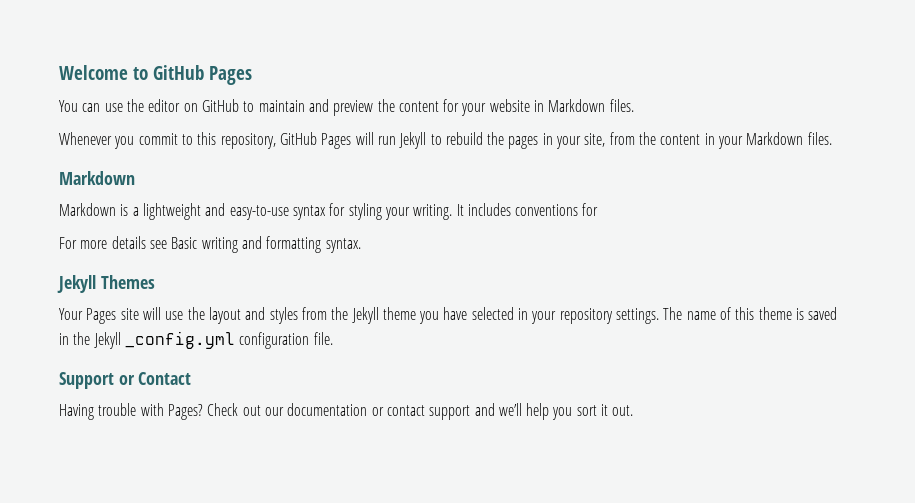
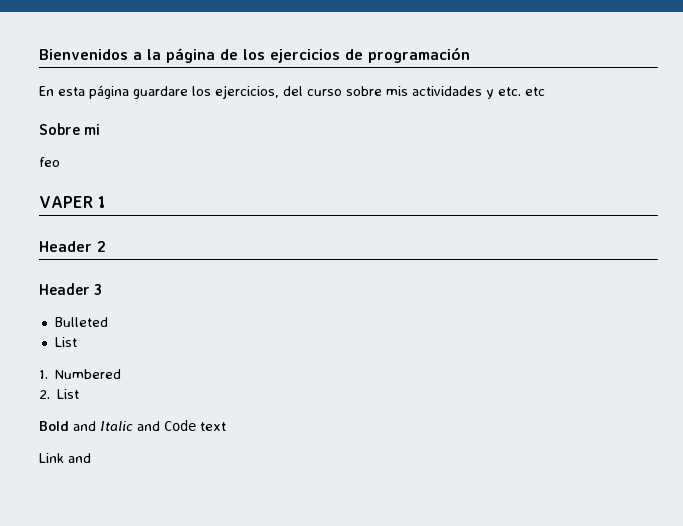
[59,65,252,85] [59,99,634,116] [59,132,832,149] [59,171,135,185] [59,203,599,220] [59,236,361,253] [57,275,155,293] [59,307,838,324] [59,331,333,349] [59,372,192,389] [59,403,634,420] Welcome to GitHub Pages // You can use the editor on GitHub to maintain and preview the content for your website in Markdown files. // Whenever you commit to this repository, GitHub Pages will run Jekyll to rebuild the pages in your site, from the content in your Markdown files. // Markdown // Markdown is a lightweight and easy-to-use syntax for styling your writing. It includes conventions for // For more details see Basic writing and formatting syntax. // Jekyll Themes // Your Pages site will use the layout and styles from the Jekyll theme you have selected in your repository settings. The name of this theme is saved in the Jekyll _config.yml configuration file. // Support or Contact // Having trouble with Pages? Check out our documentation or contact support and we’ll help you sort it out. -> [39,48,470,63] [39,85,545,99] [39,123,101,135] [39,157,60,167] [39,196,106,208] [39,241,106,252] [39,283,103,295] [54,317,108,327] [54,337,77,347] [39,369,122,379] [39,389,80,399] [39,420,226,431] [39,453,91,463] Bienvenidos a la página de los ejercicios de programación // En esta página guardare los ejercicios, del curso sobre mis actividades y etc. etc // Sobre mi // feo // VAPER 1 // Header 2 // Header 3 // Bulleted // List // 1. Numbered // 2. List // Bold and Italic and Code text // Link and

